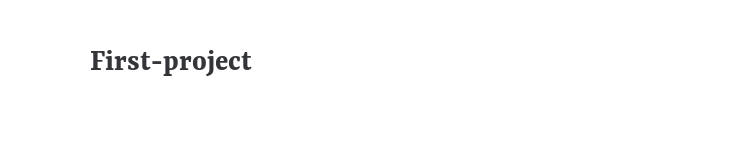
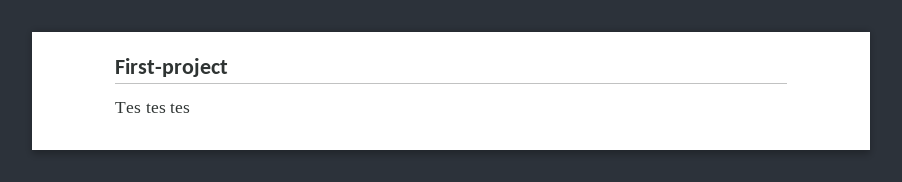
(252, 63) none -> [115,102,191,113] // Tes tes tes

